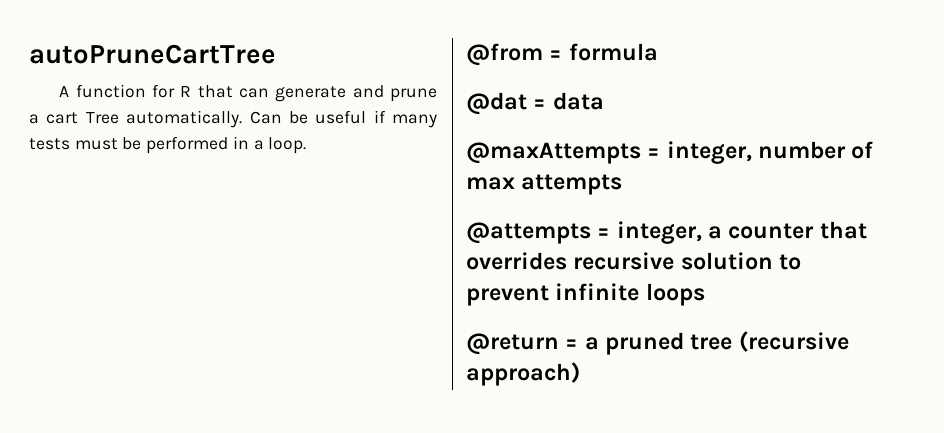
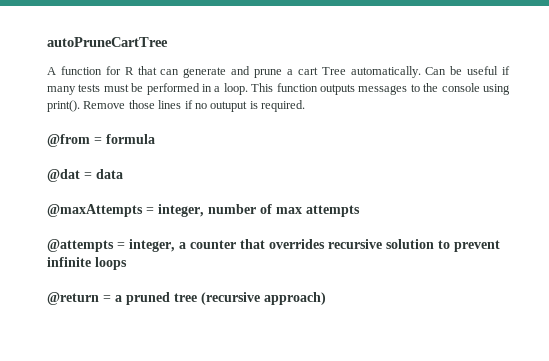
(307, 145) none -> [251,83,510,95] [47,100,305,112] This function outputs messages to the console using print(). Remove those lines if no outuput is required.

